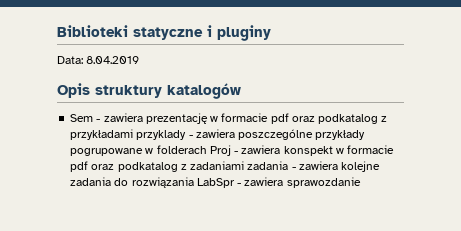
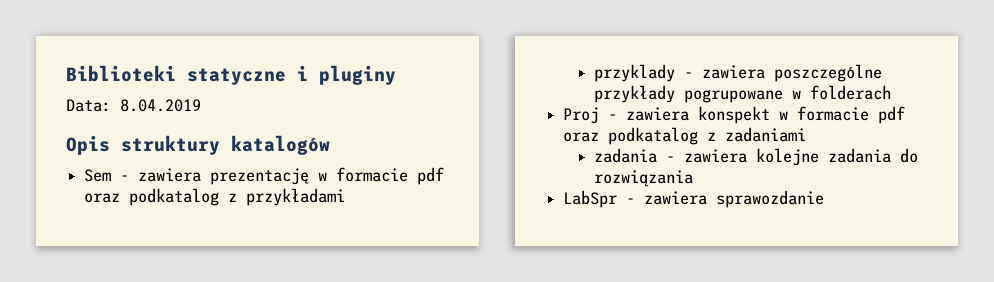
(134, 134) none -> (346, 197) //
(207, 149) none -> (892, 92) //
(245, 165) none -> (807, 134) //
(194, 182) none -> (694, 178) //

